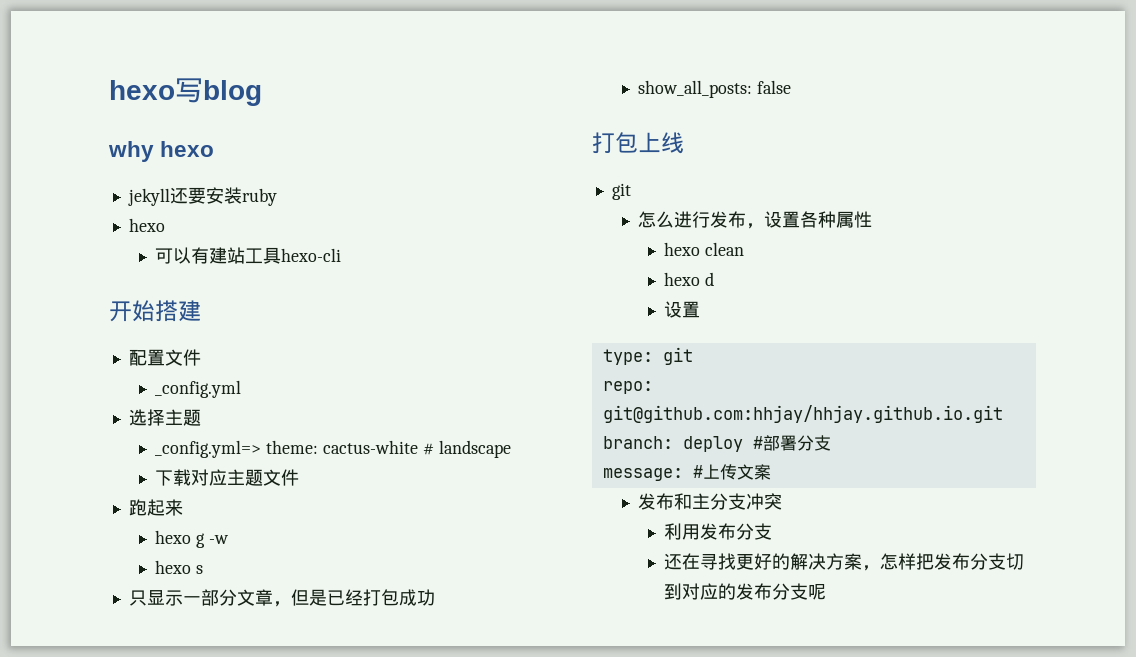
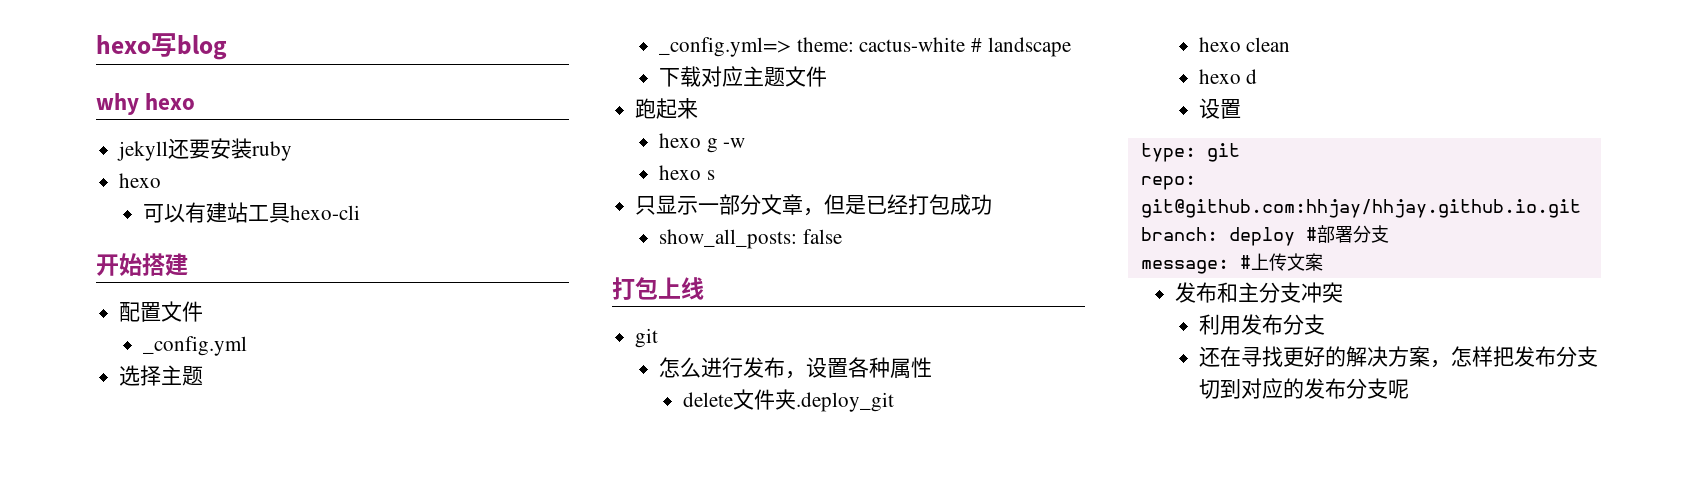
(873, 219) none -> [682,389,894,412] // delete文件夹.deploy_git

